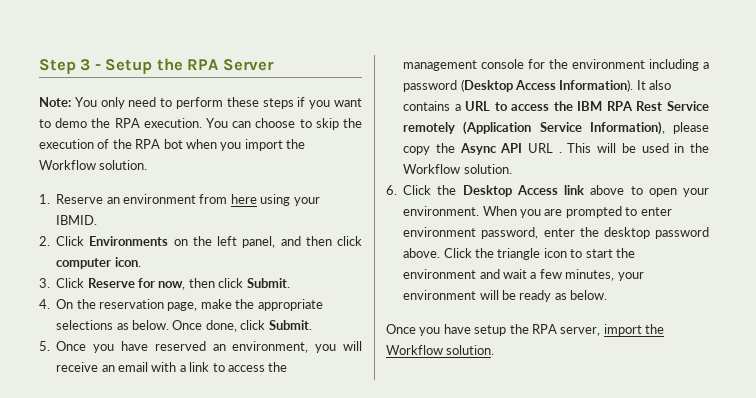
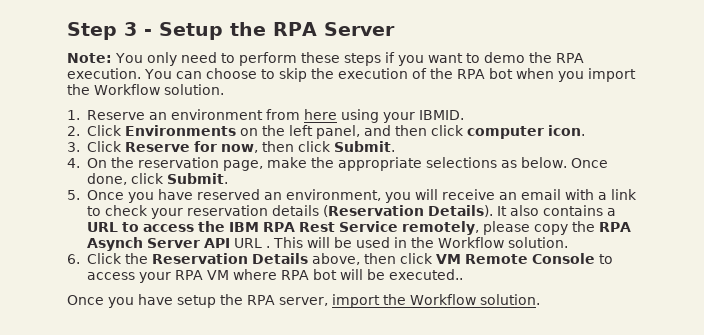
[227,362,288,372] [403,59,709,71] [403,79,634,92] access the management console for the environment including a password (Desktop Access Information). -> [104,205,493,219] check your reservation details (Reservation Details).
[403,121,709,135] [403,143,497,155] remotely (Application Service Information), please copy the Async -> [401,221,631,235] [86,237,200,251] remotely, please copy the RPA Asynch Server
[462,185,709,197] [403,206,672,218] [403,227,709,239] [403,248,635,260] [403,269,644,281] [403,290,608,302] Desktop Access link above to open your environment. When you are prompted to enter environment password, enter the desktop password above. Click the triangle icon to start the environment and wait a few minutes, your environment will be ready as below. -> [151,253,613,265] [86,269,463,283] Reservation Details above, then click VM Remote Console to access your RPA VM where RPA bot will be executed..

